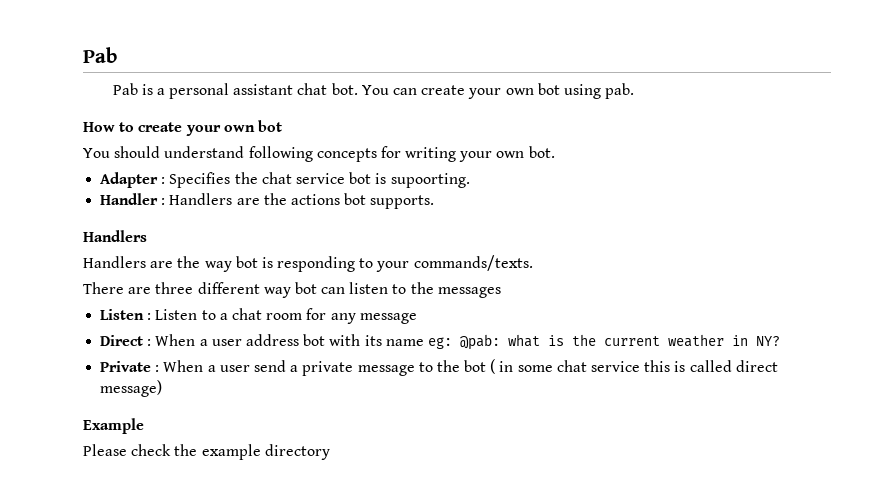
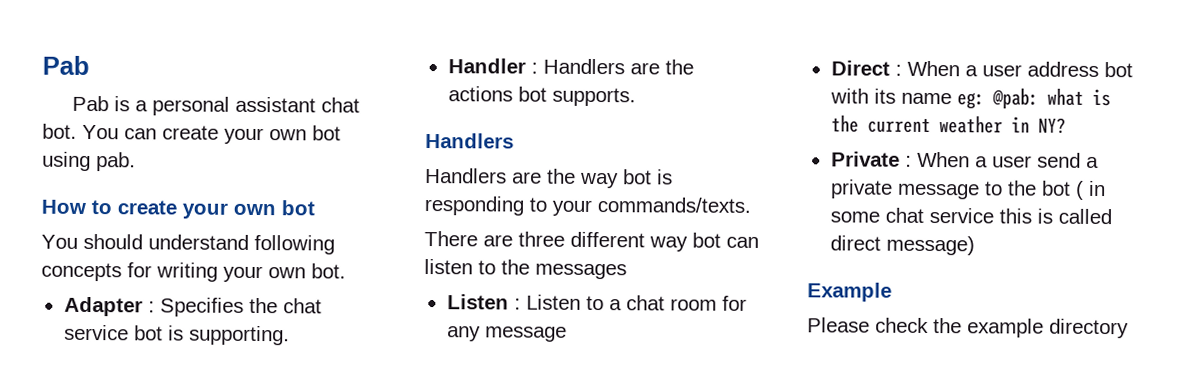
[390,173,470,188] supoorting. -> [188,325,290,346] supporting.

